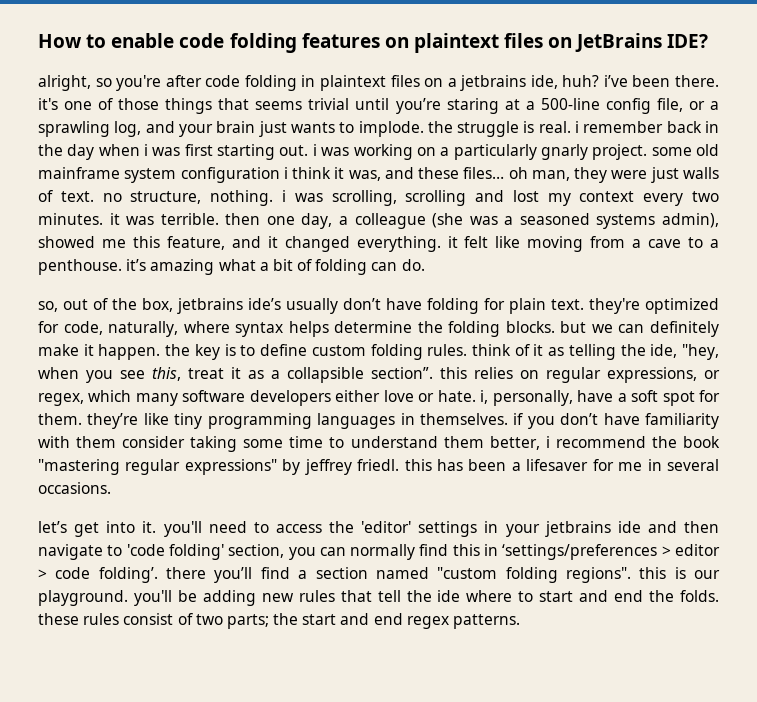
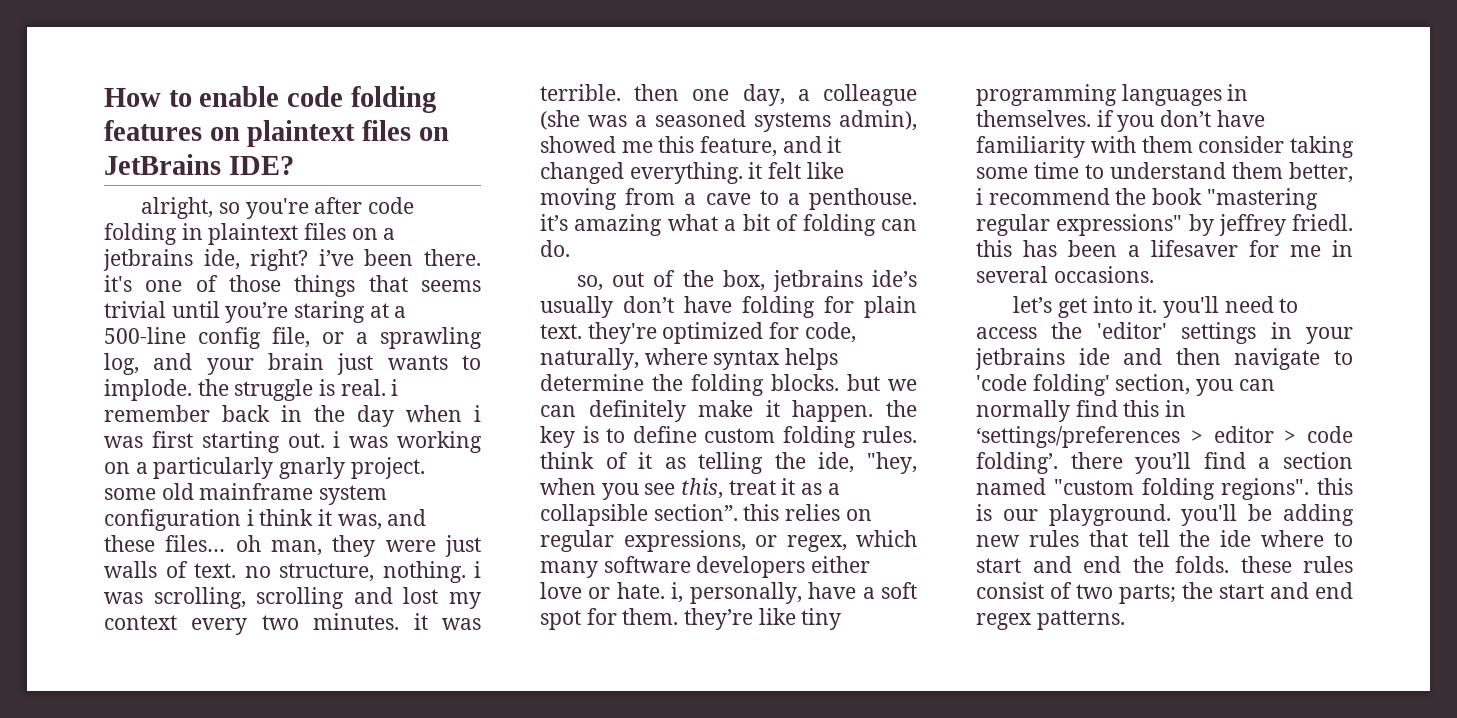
[562,75,600,87] huh? -> [250,249,309,271] right?

